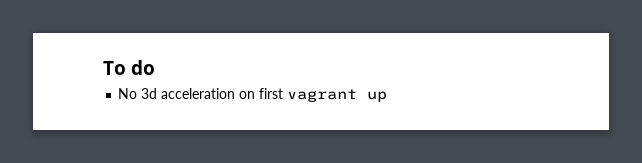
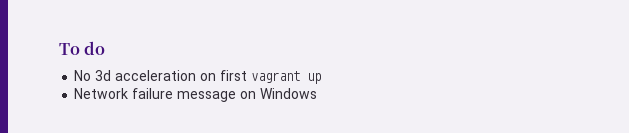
(388, 96) none -> [74,88,318,102] // Network failure message on Windows

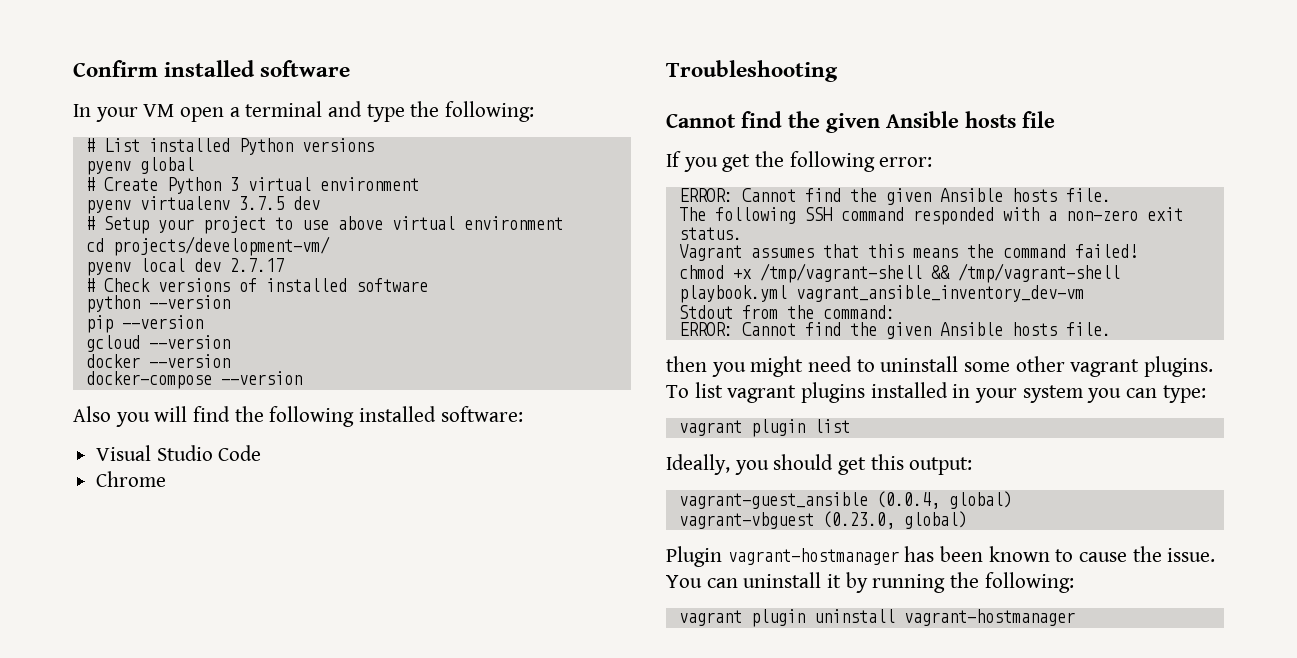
[59,41,106,55] [74,70,322,84] [74,88,318,102] To do // No 3d acceleration on first vagrant up // Network failure message on Windows -> [73,60,351,77] [73,101,535,122] [85,138,374,155] [85,157,194,175] [85,177,419,194] [85,196,320,214] [85,216,563,234] [85,236,330,256] [85,258,284,276] [85,278,428,292] [85,295,230,313] [85,315,203,333] [85,335,230,352] [85,354,230,368] [85,371,302,389] [73,406,523,427] [96,445,262,461] [96,471,167,487] [666,60,838,82] [666,111,1055,133] [666,151,933,172] [678,188,1111,205] [678,207,1183,225] [678,227,742,240] [678,244,1138,261] [678,263,1120,283] [678,285,1084,303] [678,305,895,319] [678,322,1111,339] [666,356,1214,377] [666,382,1206,403] [678,419,850,437] [666,454,973,475] [678,491,1012,509] [678,511,967,529] [666,546,1216,567] [666,572,1074,593] [678,609,1075,627] Confirm installed software // In your VM open a terminal and type the following: // # List installed Python versions // pyenv global // # Create Python 3 virtual environment // pyenv virtualenv 3.7.5 dev // # Setup your project to use above virtual environment // cd projects/development-vm/ // pyenv local dev 2.7.17 // # Check versions of installed software // python --version // pip --version // gcloud --version // docker --version // docker-compose --version // Also you will find the following installed software: // Visual Studio Code // Chrome // Troubleshooting // Cannot find the given Ansible hosts file // If you get the following error: // ERROR: Cannot find the given Ansible hosts file. // The following SSH command responded with a non-zero exit status. // Vagrant assumes that this means the command failed! // chmod +x /tmp/vagrant-shell && /tmp/vagrant-shell playbook.yml vagrant_ansible_inventory_dev-vm // Stdout from the command: // ERROR: Cannot find the given Ansible hosts file. // then you might need to uninstall some other vagrant plugins. To list vagrant plugins installed in your system you can type: // vagrant plugin list // Ideally, you should get this output: // vagrant-guest_ansible (0.0.4, global) // vagrant-vbguest (0.23.0, global) // Plugin vagrant-hostmanager has been known to cause the issue. You can uninstall it by running the following: // vagrant plugin uninstall vagrant-hostmanager

